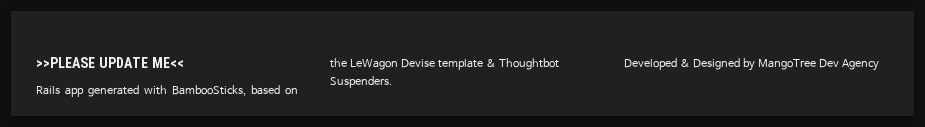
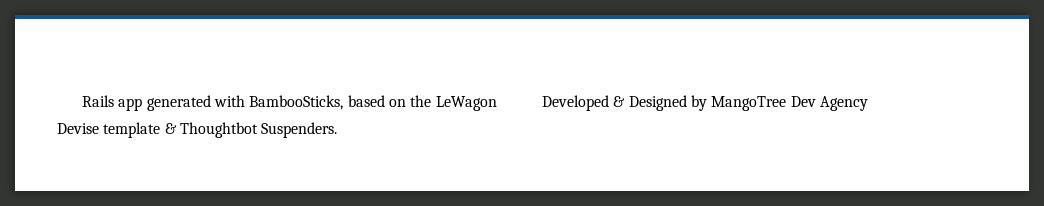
[36,57,184,68] >>PLEASE UPDATE ME<< // -> (82, 101) none

